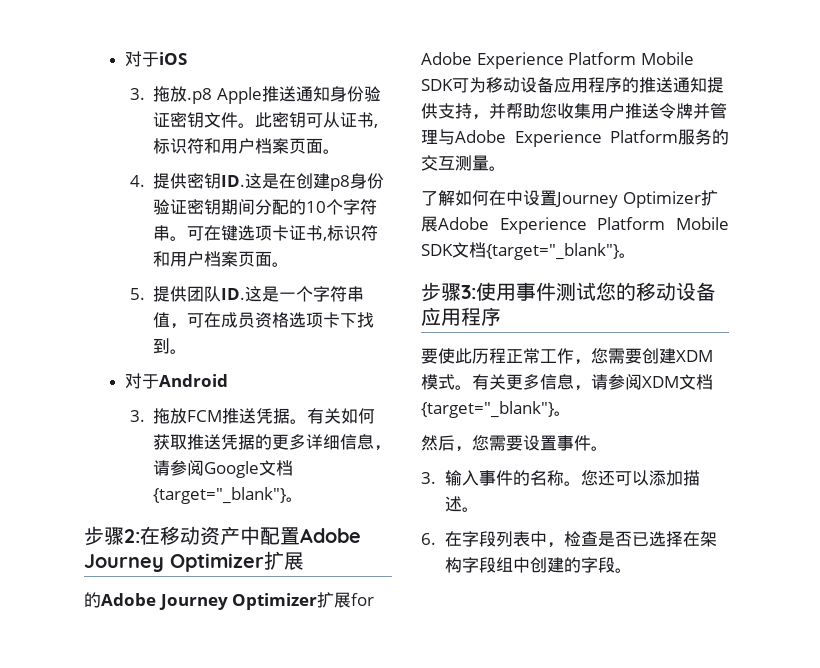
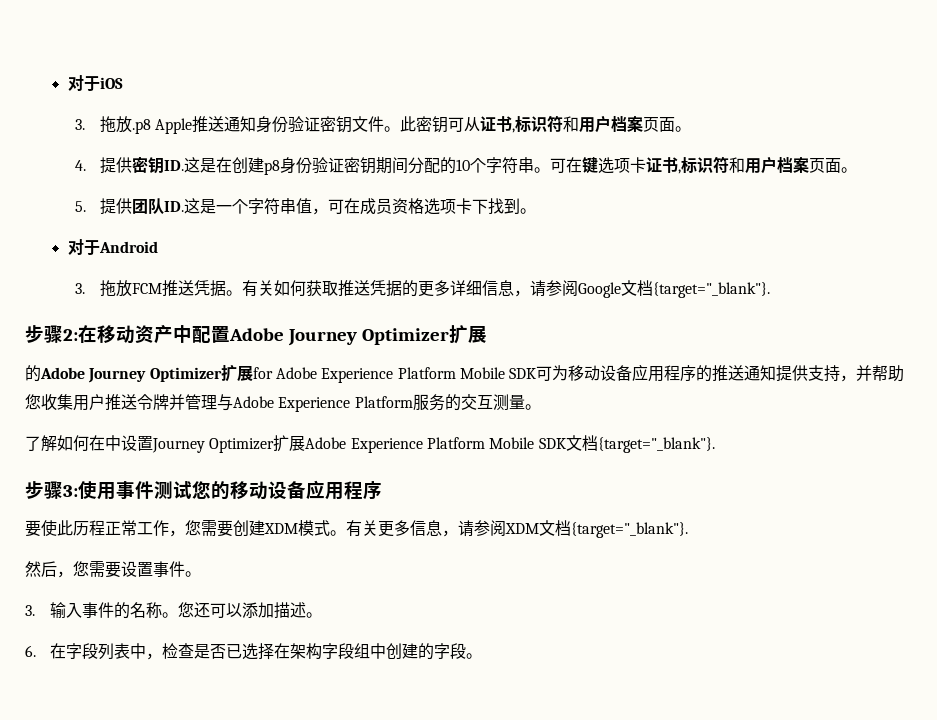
[153,487,304,504] {target="_blank"}。 -> [652,282,770,298] {target="_blank"}.
[486,243,636,260] {target="_blank"}。 -> [597,437,715,453] {target="_blank"}.
[421,401,571,418] {target="_blank"}。 -> [571,522,688,538] {target="_blank"}.

